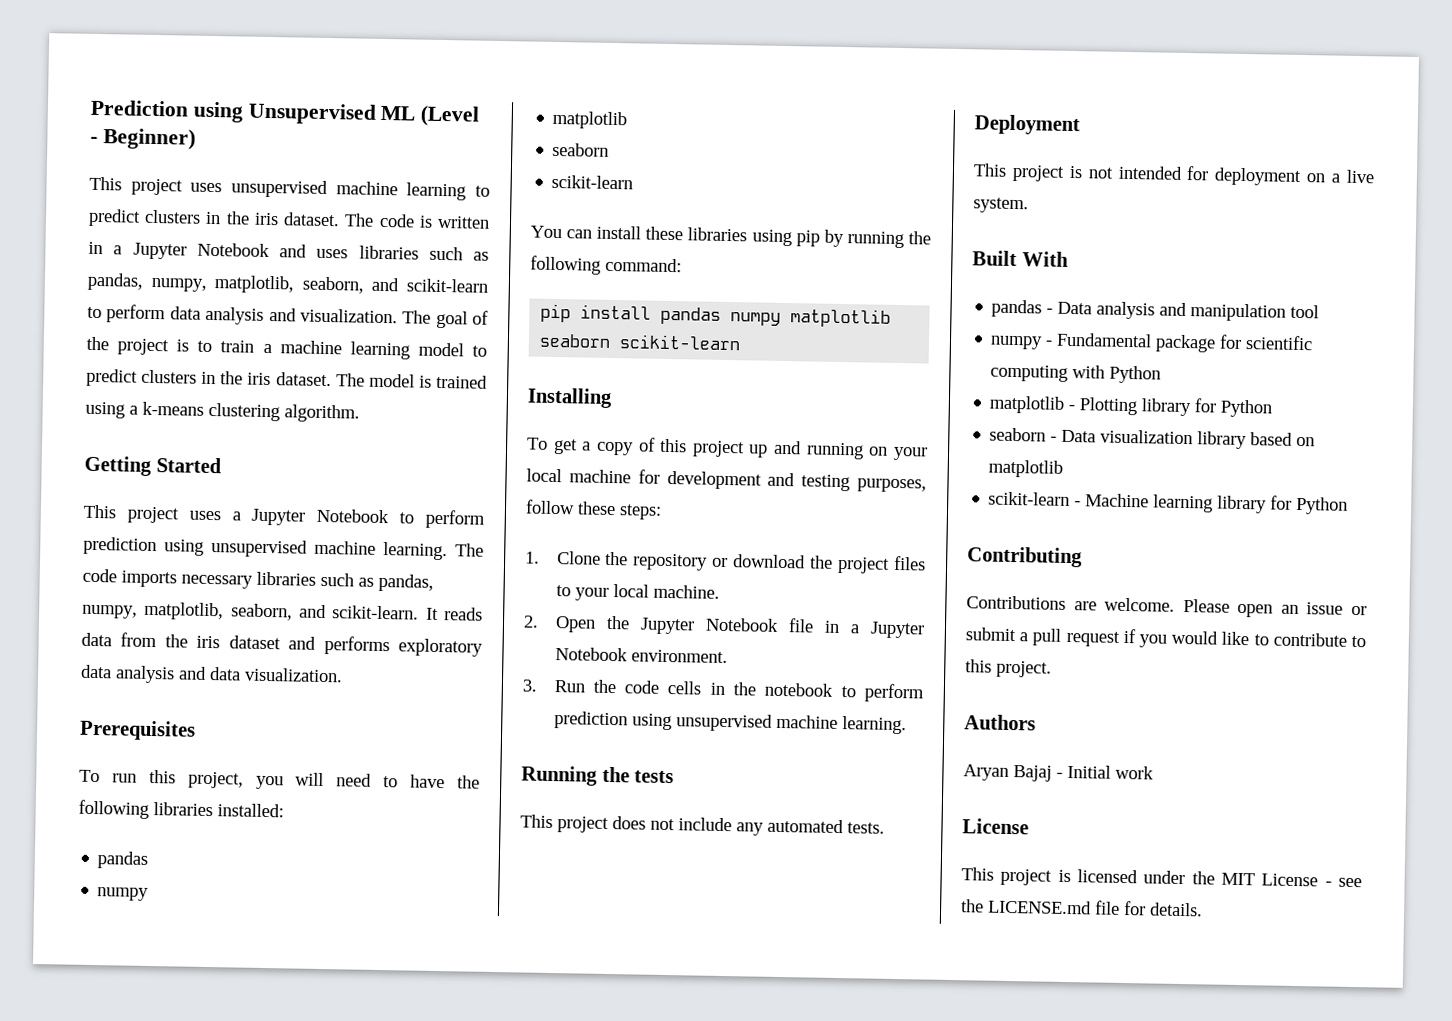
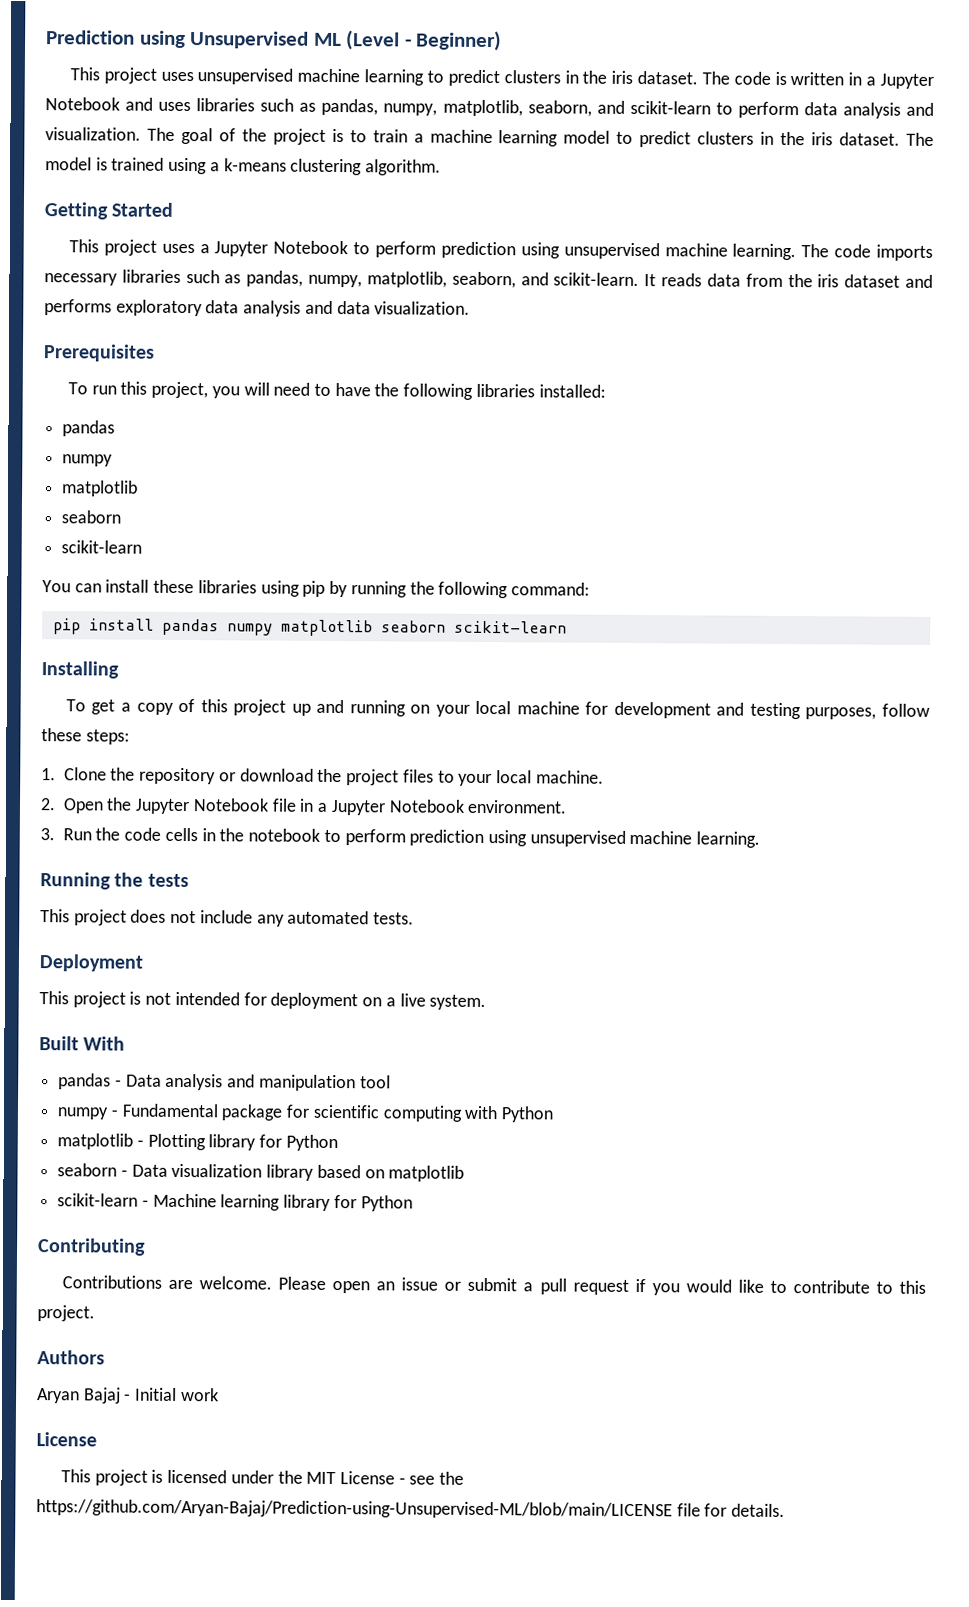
[988,899,1092,915] LICENSE.md -> [36,1499,673,1520] https://github.com/Aryan-Bajaj/Prediction-using-Unsupervised-ML/blob/main/LICENSE

